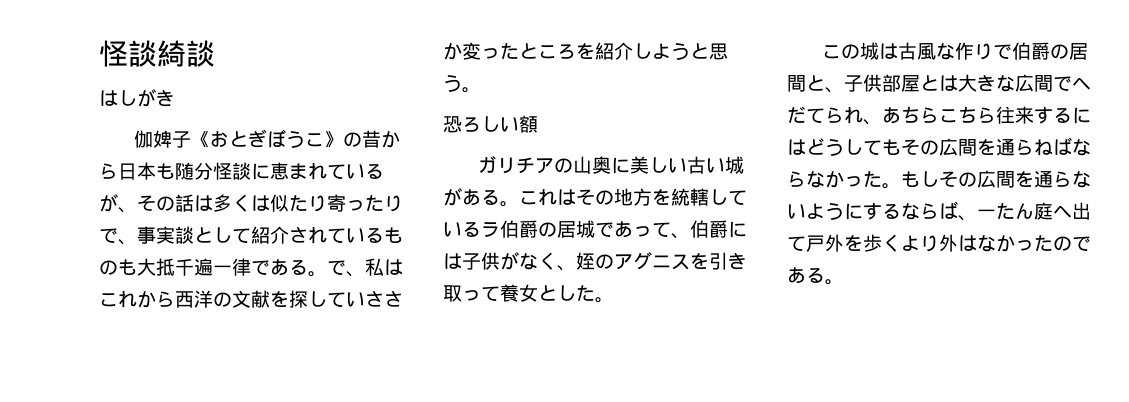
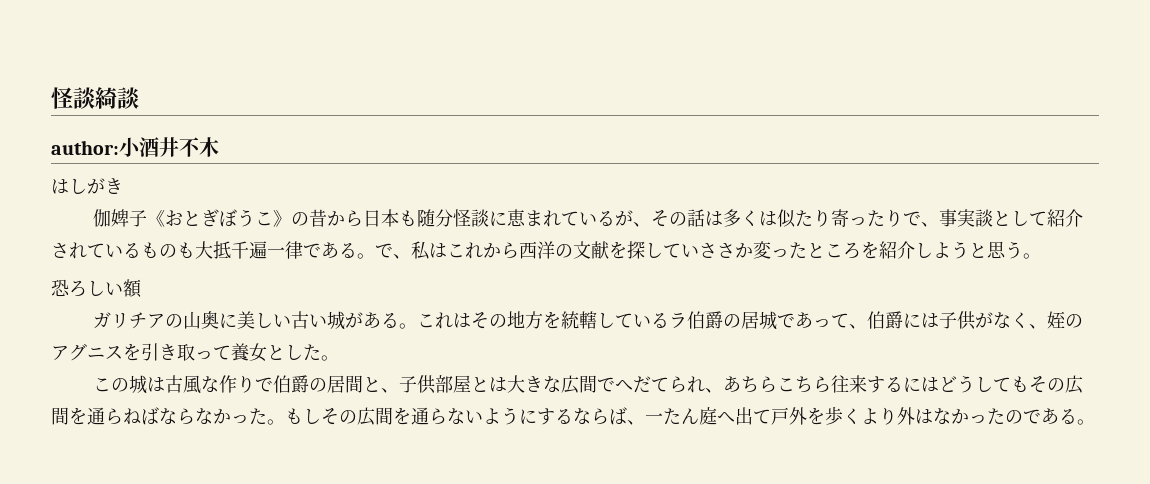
(215, 53) none -> [51,137,219,157] // author:小酒井不木

